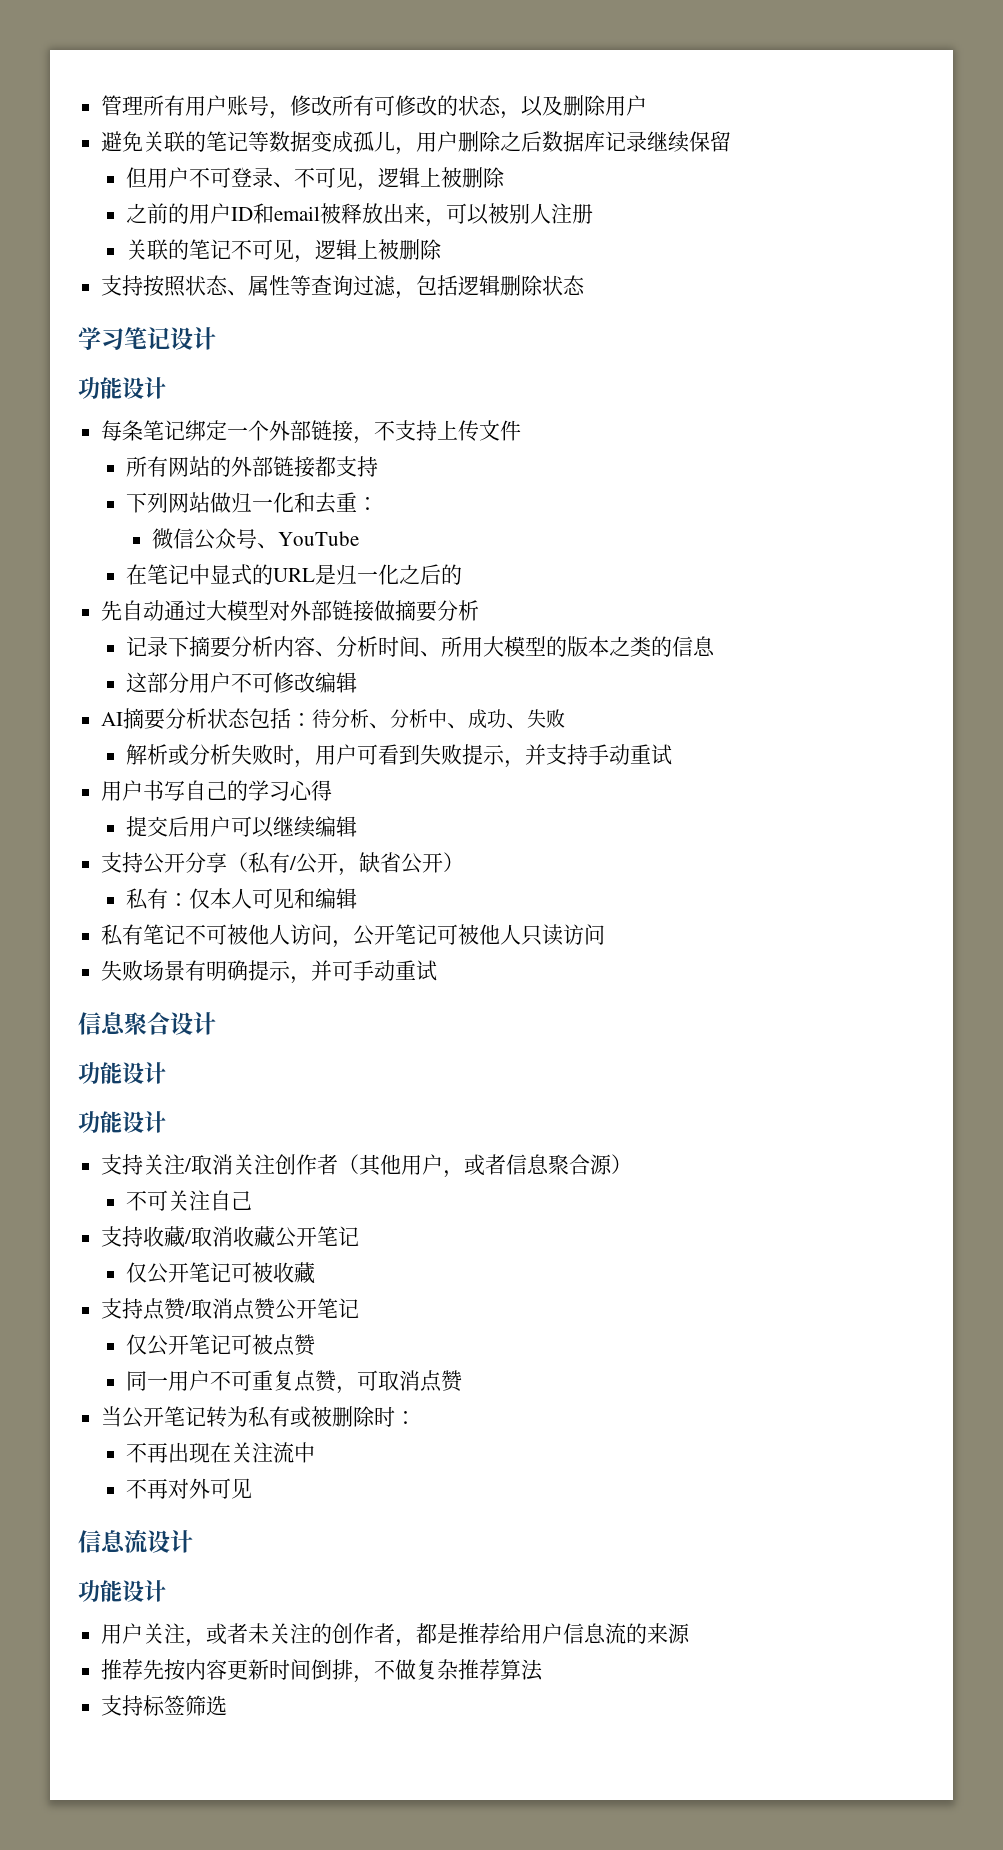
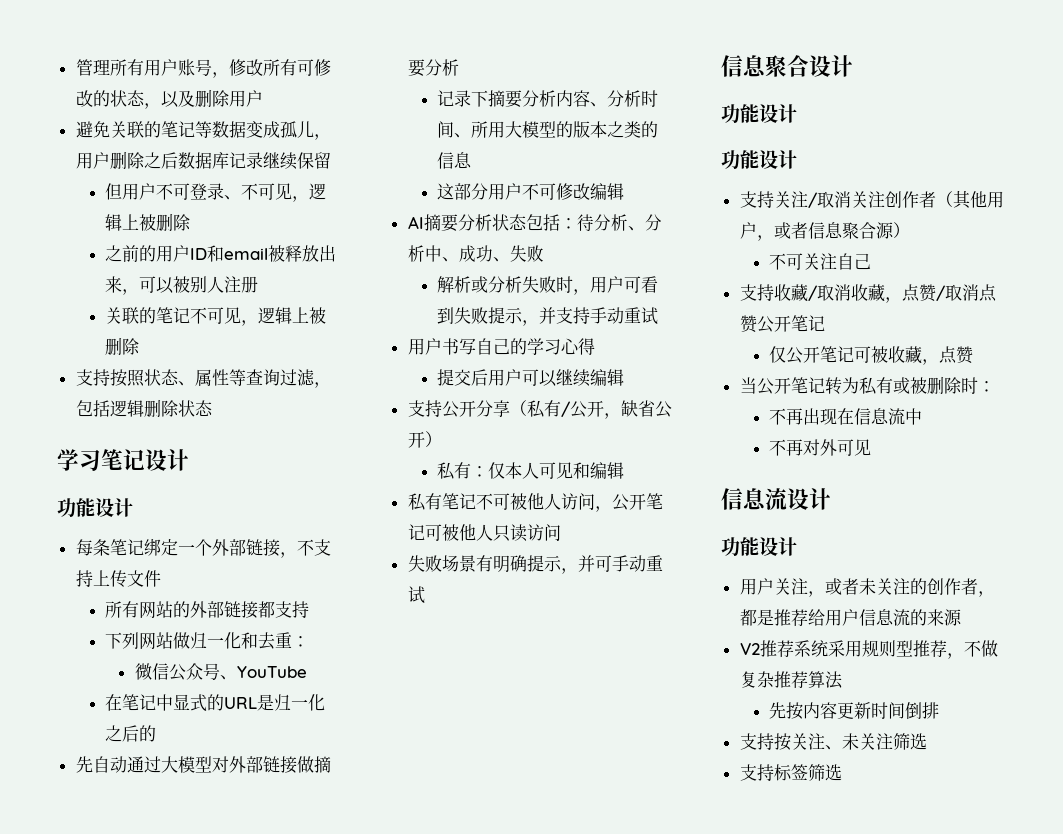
[275,1226,360,1248] [126,1262,316,1284] [101,1298,144,1319] 公开笔记 // 仅公开笔记可被收藏 // 支持 -> [884,297,902,303] ，
[273,1334,317,1356] [126,1370,421,1394] 点赞 // 同一用户不可重复点赞，可取消 -> [888,346,940,365] 收藏，
[231,1442,274,1463] 关注 -> [854,408,890,425] 信息
[101,1659,144,1680] 推荐 -> [739,640,998,659] [739,671,843,689] V2推荐系统采用规则型推荐，不做复杂推荐算法 //
[353,1659,544,1683] ，不做复杂推荐算法 -> [739,733,927,751] // 支持按关注、未关注筛选

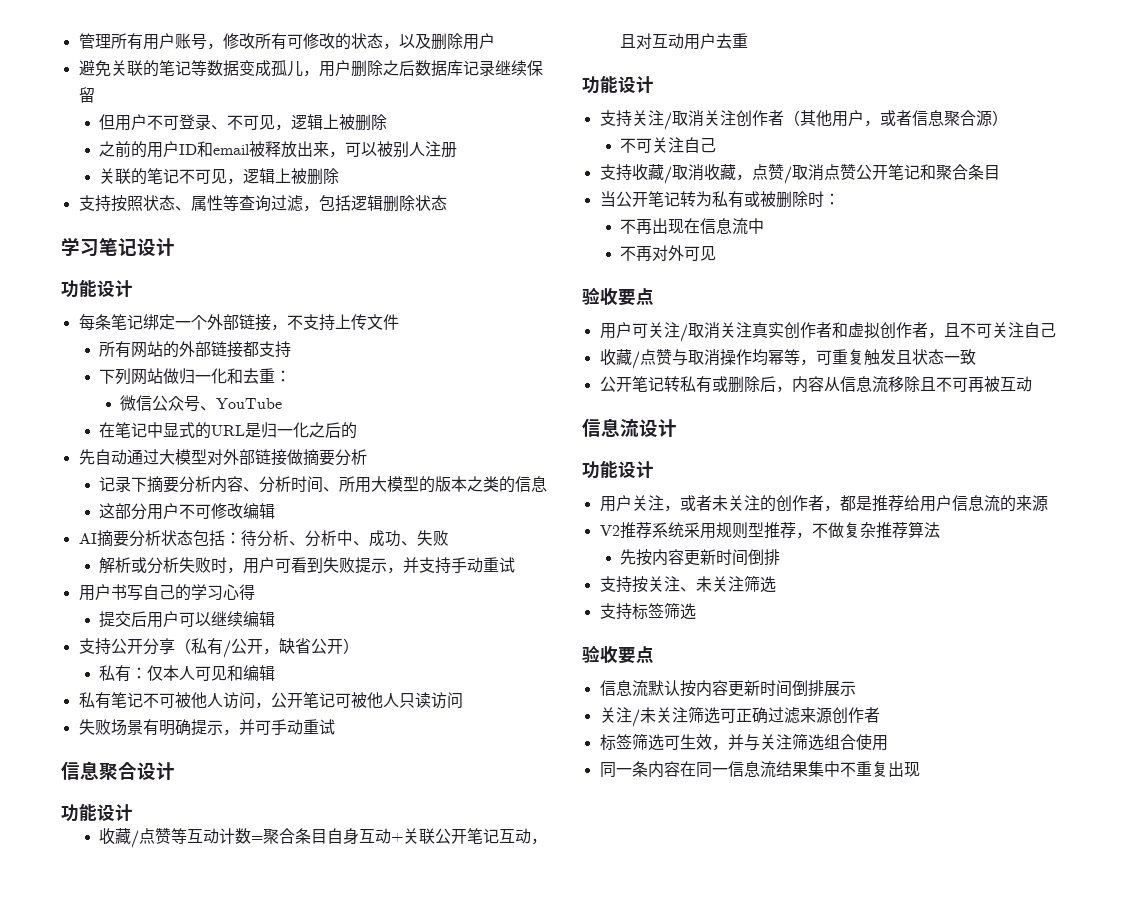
(797, 113) none -> [99,828,548,848] [620,33,749,50] // 收藏/点赞等互动计数=聚合条目自身互动+关联公开笔记互动，且对互动用户去重
[769,346,975,365] // 仅公开笔记可被收藏，点赞 -> [919,164,1000,180] 和聚合条目
(872, 447) none -> [582,287,654,306] [599,322,1056,342] [599,349,976,369] [599,376,1032,393] // 验收要点 // 用户可关注/取消关注真实创作者和虚拟创作者，且不可关注自己 // 收藏/点赞与取消操作均幂等，可重复触发且状态一致 // 公开笔记转私有或删除后，内容从信息流移除且不可再被互动
(842, 772) none -> [582,645,654,664] [599,680,856,697] [599,706,880,727] [599,733,888,751] [599,761,920,778] // 验收要点 // 信息流默认按内容更新时间倒排展示 // 关注/未关注筛选可正确过滤来源创作者 // 标签筛选可生效，并与关注筛选组合使用 // 同一条内容在同一信息流结果集中不重复出现

